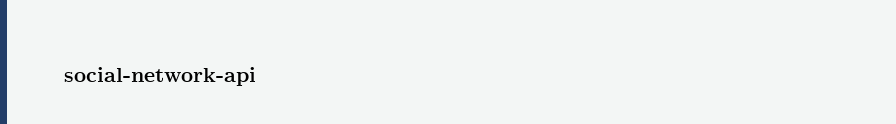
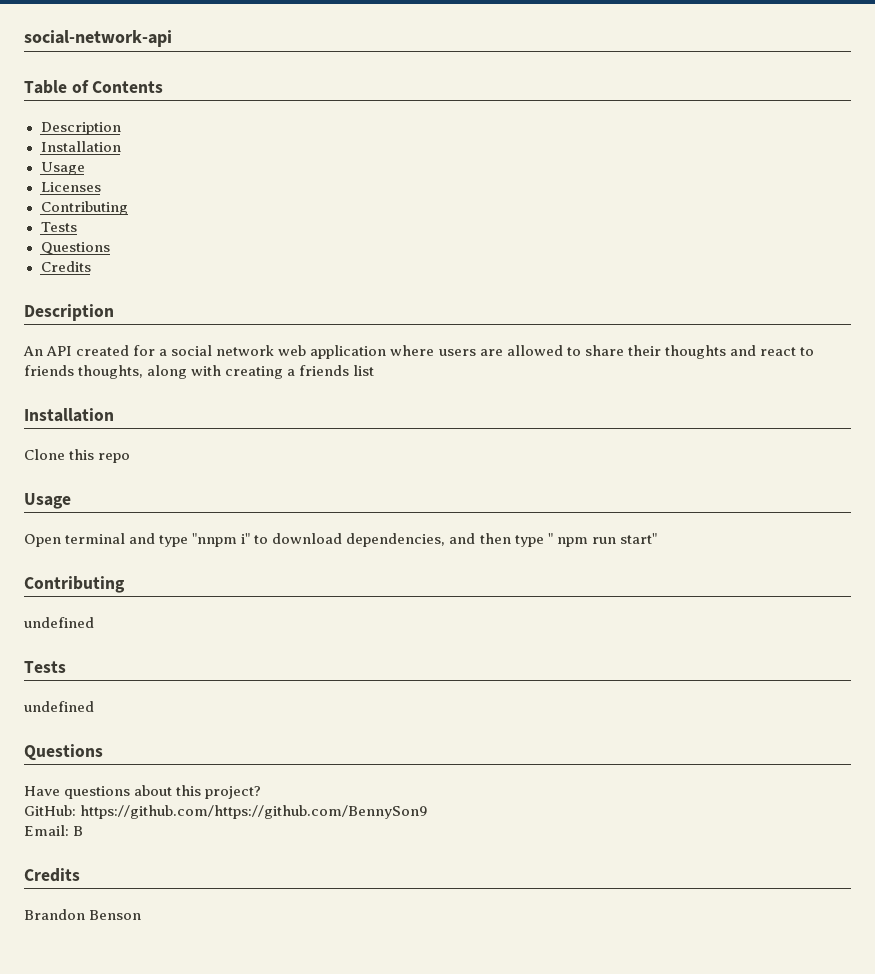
(256, 76) none -> [24,80,164,94] [40,122,121,135] [40,141,121,152] [40,162,85,175] [40,182,101,192] [40,201,128,215] [40,222,78,232] [40,242,110,255] [40,261,91,272] [24,304,114,321] [23,345,814,359] [24,365,375,379] [24,408,114,422] [24,449,131,463] [24,493,71,509] [24,533,657,547] [24,576,125,593] [24,617,94,628] [24,661,66,673] [24,701,94,712] [24,744,103,761] [24,785,262,799] [24,805,429,819] [24,825,84,836] [24,868,80,882] [24,909,142,920] // Table of Contents // Description // Installation // Usage // Licenses // Contributing // Tests // Questions // Credits // Description // An API created for a social network web application where users are allowed to share their thoughts and react to friends thoughts, along with creating a friends list // Installation // Clone this repo // Usage // Open terminal and type "nnpm i" to download dependencies, and then type " npm run start" // Contributing // undefined // Tests // undefined // Questions // Have questions about this project? // GitHub: https://github.com/https://github.com/BennySon9 // Email: B // Credits // Brandon Benson

